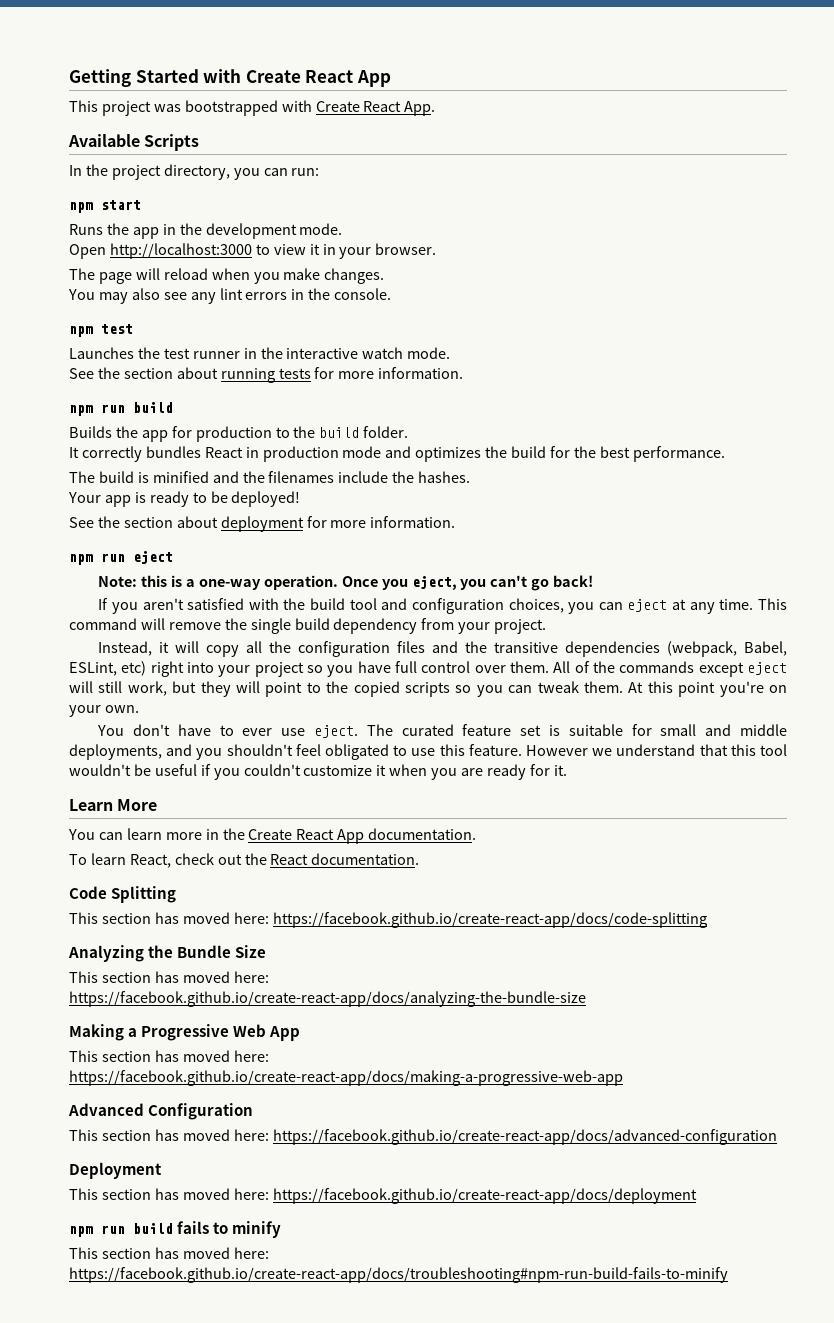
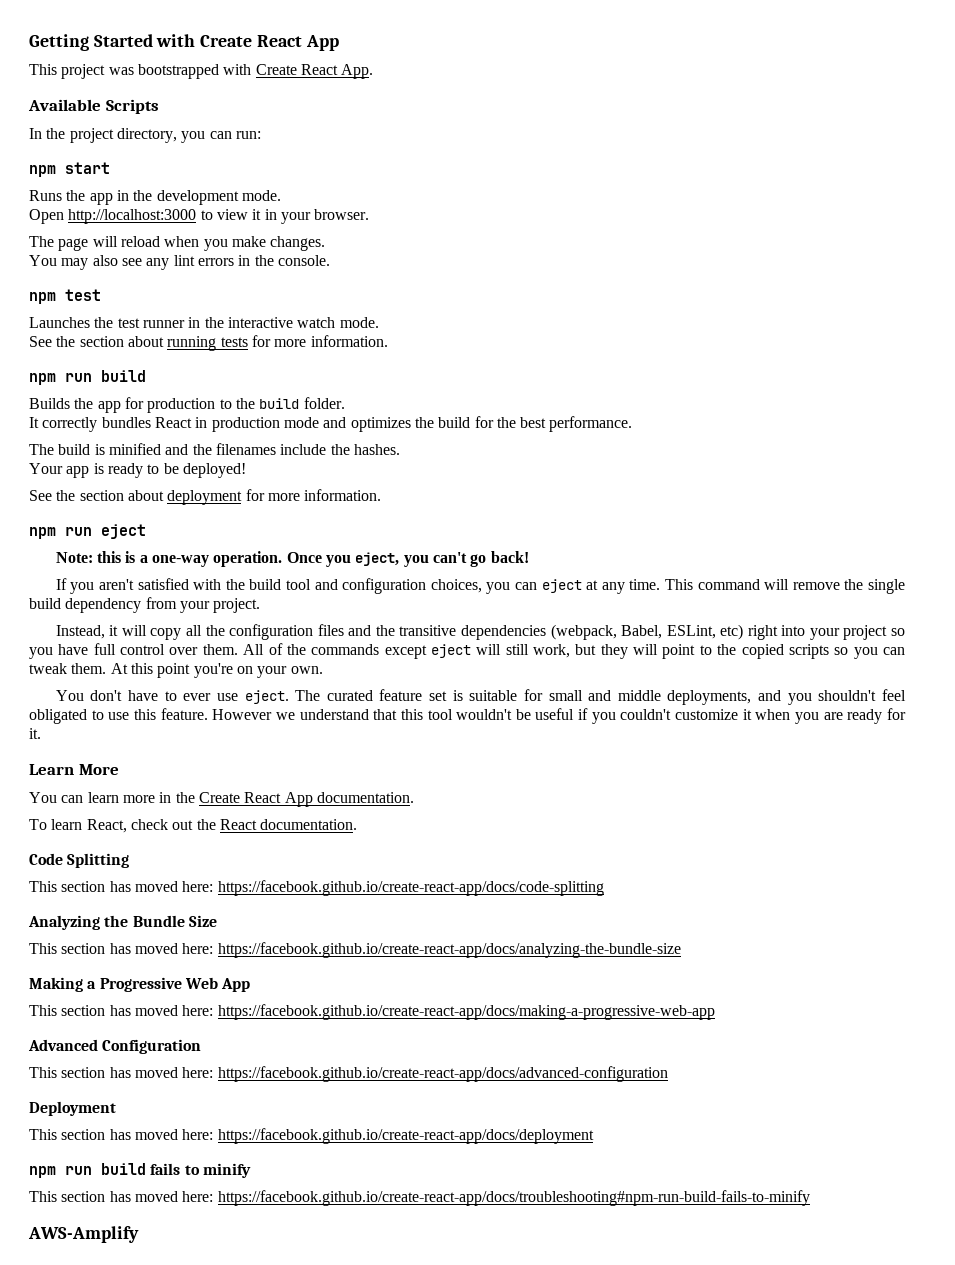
(728, 1275) none -> [28,1226,139,1243] // AWS-Amplify

